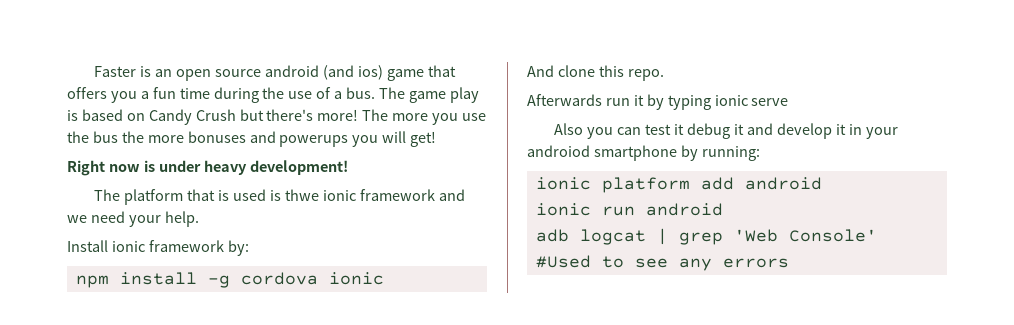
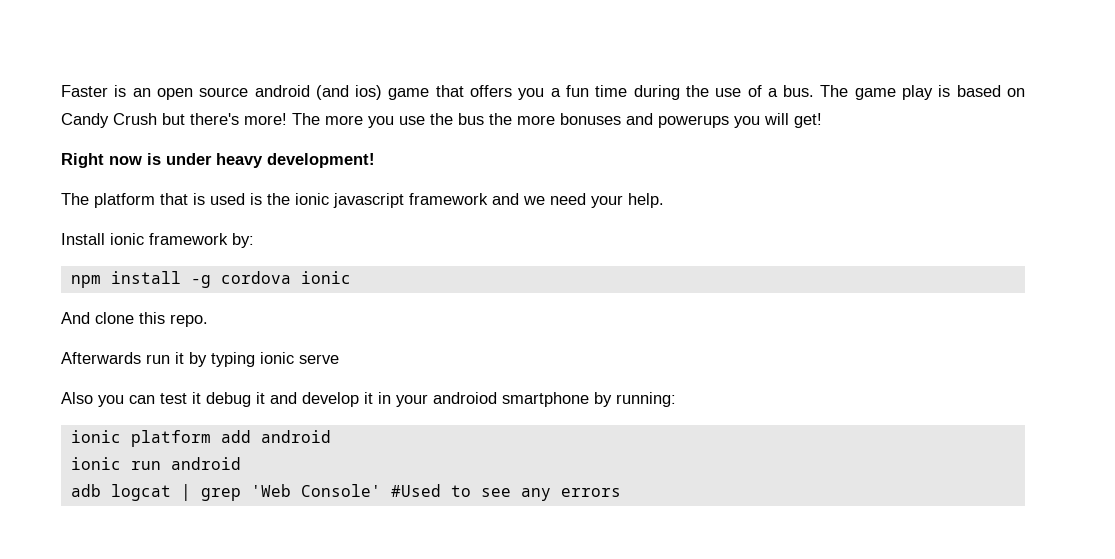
[284,189,356,201] thwe ionic -> [267,193,404,208] the ionic javascript

